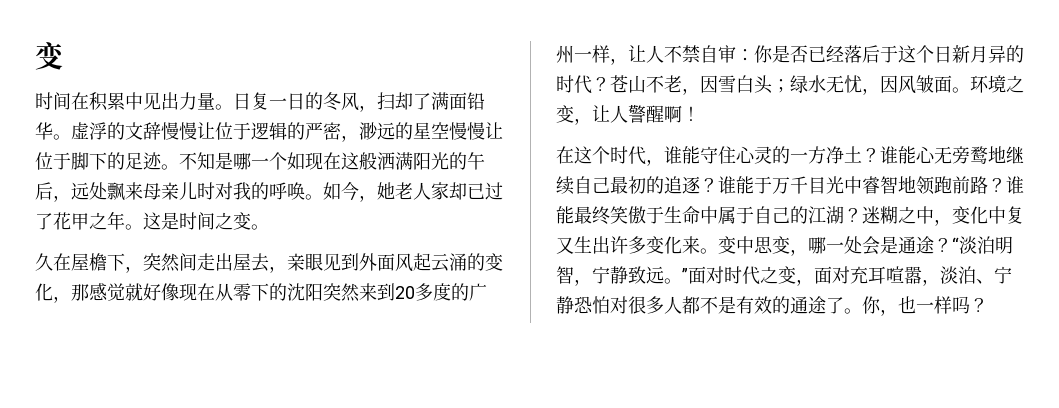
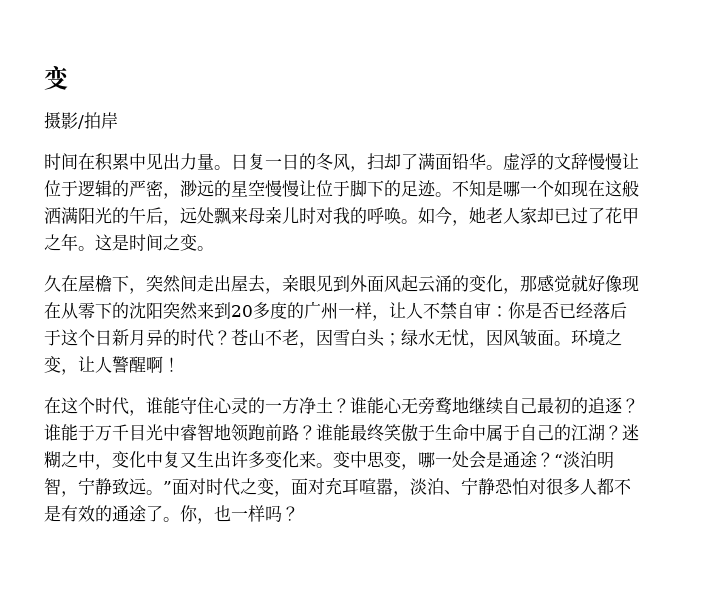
[35,42,64,70] 变 -> [44,65,69,90] [44,112,118,129] 变 // 摄影/拍岸

